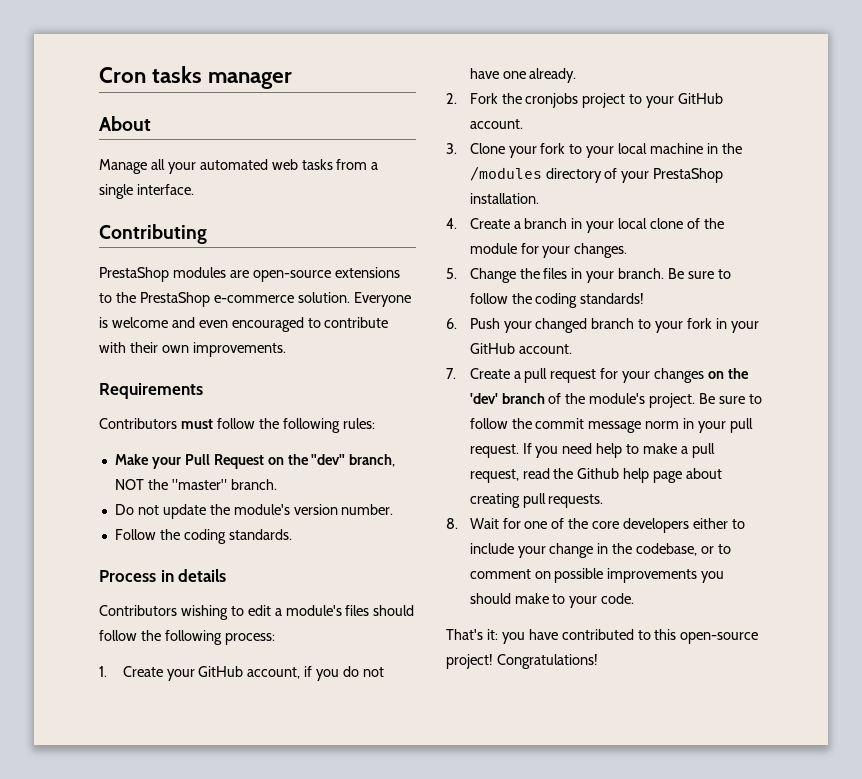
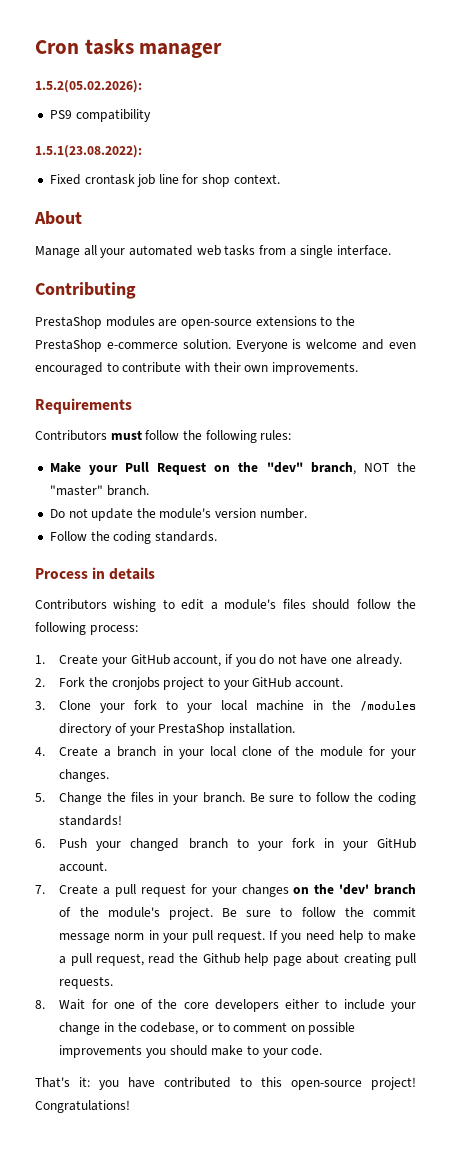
(293, 80) none -> [35,80,142,93] [49,109,151,122] [35,145,142,158] [49,174,280,187] // 1.5.2(05.02.2026): // PS9 compatibility // 1.5.1(23.08.2022): // Fixed crontask job line for shop context.

